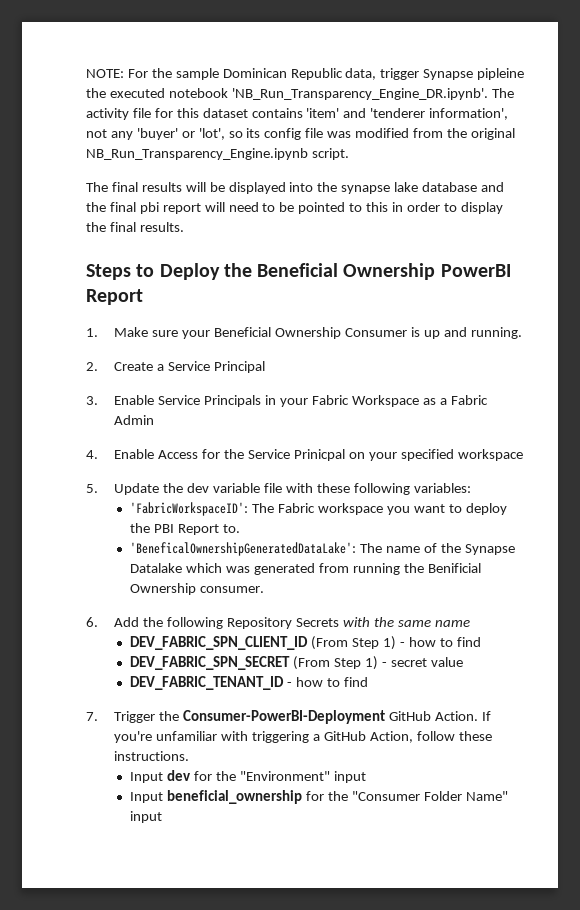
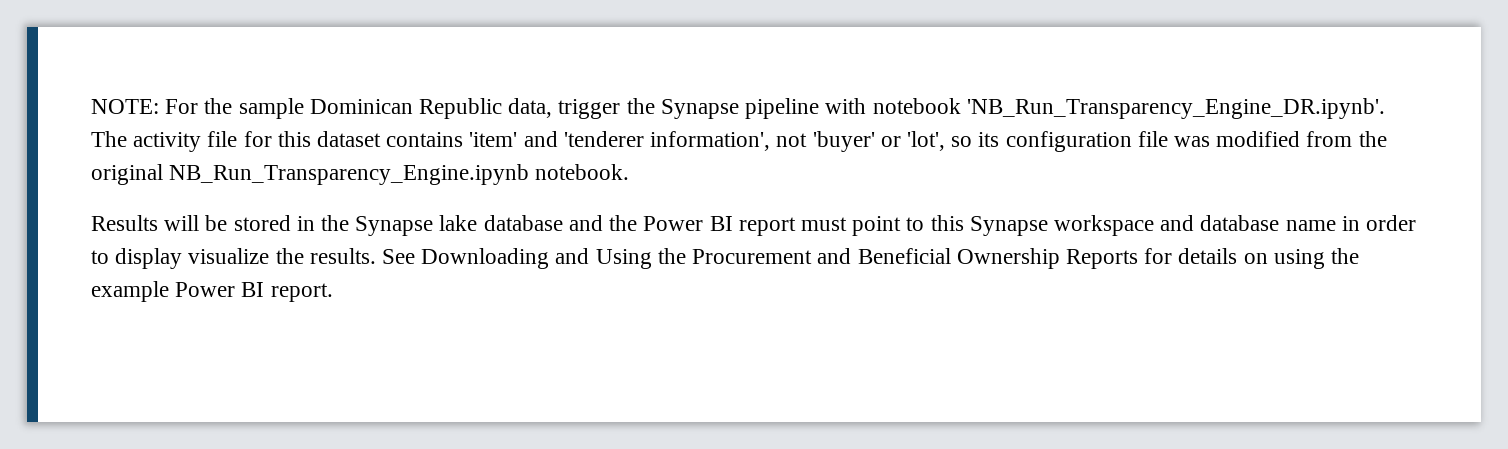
[423,68,525,80] [86,88,165,98] Synapse pipleine the executed -> [626,98,867,119] the Synapse pipeline with
[110,131,133,140] any -> (808, 140) none
[264,128,302,140] config -> [1005,131,1132,152] configuration
[311,148,349,160] [86,182,505,194] [86,202,389,214] script. // The final results will be displayed into the synapse lake database and the final pbi report will need to be pointed to this -> [535,164,630,180] [91,215,1336,236] notebook. // Results will be stored in the Synapse lake database and the Power BI report must point to this Synapse workspace and database name
[86,222,136,232] the final -> [188,248,304,264] visualize the
[86,263,511,280] [86,289,143,305] [86,327,522,339] [86,361,266,373] [86,395,488,407] [114,415,155,425] [86,449,523,461] [86,483,471,495] [130,502,507,516] [130,523,241,535] [130,542,515,556] [130,563,481,575] [130,583,265,595] [86,617,470,629] [130,636,481,650] [130,656,463,670] [130,676,368,690] [86,710,491,724] [114,731,492,743] [114,751,190,761] [130,770,366,783] [130,790,508,804] [130,811,163,823] // Steps to Deploy the Beneficial Ownership PowerBI Report // 1. Make sure your Beneficial Ownership Consumer is up and running. // 2. Create a Service Principal // 3. Enable Service Principals in your Fabric Workspace as a Fabric Admin // 4. Enable Access for the Service Prinicpal on your specified workspace // 5. Update the dev variable file with these following variables: // 'FabricWorkspaceID': The Fabric workspace you want to deploy the PBI Report to. // 'BeneficalOwnershipGeneratedDataLake': The name of the Synapse Datalake which was generated from running the Benificial Ownership consumer. // 6. Add the following Repository Secrets with the same name // DEV_FABRIC_SPN_CLIENT_ID (From Step 1) - how to find // DEV_FABRIC_SPN_SECRET (From Step 1) - secret value // DEV_FABRIC_TENANT_ID - how to find // 7. Trigger the Consumer-PowerBI-Deployment GitHub Action. If you're unfamiliar with triggering a GitHub Action, follow these instructions. // Input dev for the "Environment" input // Input beneficial_ownership for the "Consumer Folder Name" input -> [382,248,1359,269] [91,281,333,302] See Downloading and Using the Procurement and Beneficial Ownership Reports for details on using the example Power BI report.

